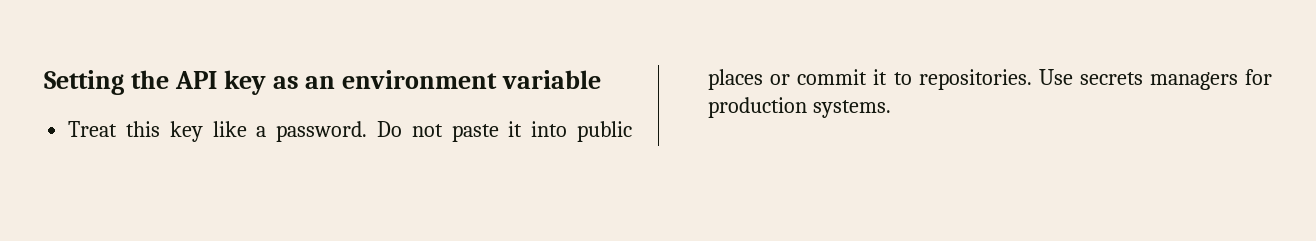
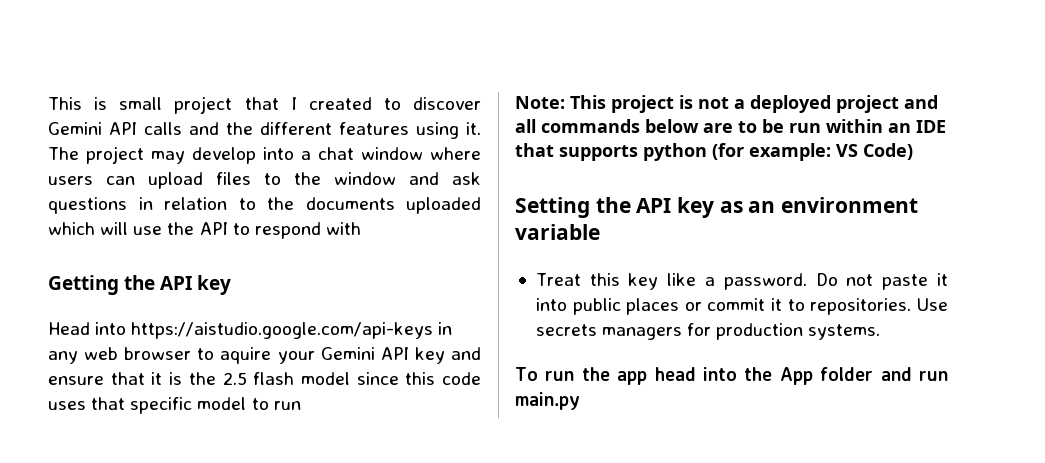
(44, 82) none -> [48,96,481,114] [48,122,481,139] [48,146,481,164] [48,172,481,189] [48,197,481,214] [48,222,361,239] [48,275,232,295] [48,322,453,339] [48,347,481,364] [48,372,481,385] [48,397,301,414] [515,95,938,113] [515,119,946,133] [515,143,913,161] This is small project that I created to discover Gemini API calls and the different features using it. The project may develop into a chat window where users can upload files to the window and ask questions in relation to the documents uploaded which will use the API to respond with // Getting the API key // Head into https://aistudio.google.com/api-keys in any web browser to aquire your Gemini API key and ensure that it is the 2.5 flash model since this code uses that specific model to run // Note: This project is not a deployed project and all commands below are to be run within an IDE that supports python (for example: VS Code) //
(892, 109) none -> [515,367,948,385] [515,392,580,410] // To run the app head into the App folder and run main.py

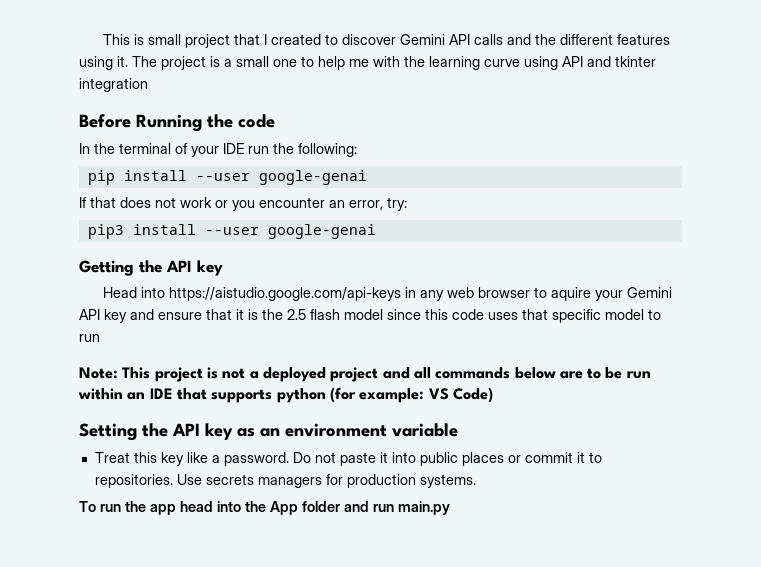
[151,147,481,164] [48,172,481,189] [48,197,481,214] [48,222,361,239] may develop into a chat window where users can upload files to the window and ask questions in relation to the documents uploaded which will use the API to respond with -> [210,56,656,70] [79,78,148,92] [79,114,275,132] [79,143,357,157] [87,170,367,185] [79,197,407,211] [87,224,376,239] is a small one to help me with the learning curve using API and tkinter integration // Before Running the code // In the terminal of your IDE run the following: // pip install --user google-genai // If that does not work or you encounter an error, try: // pip3 install --user google-genai

